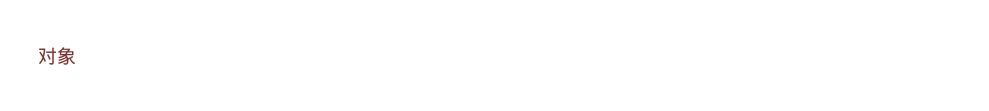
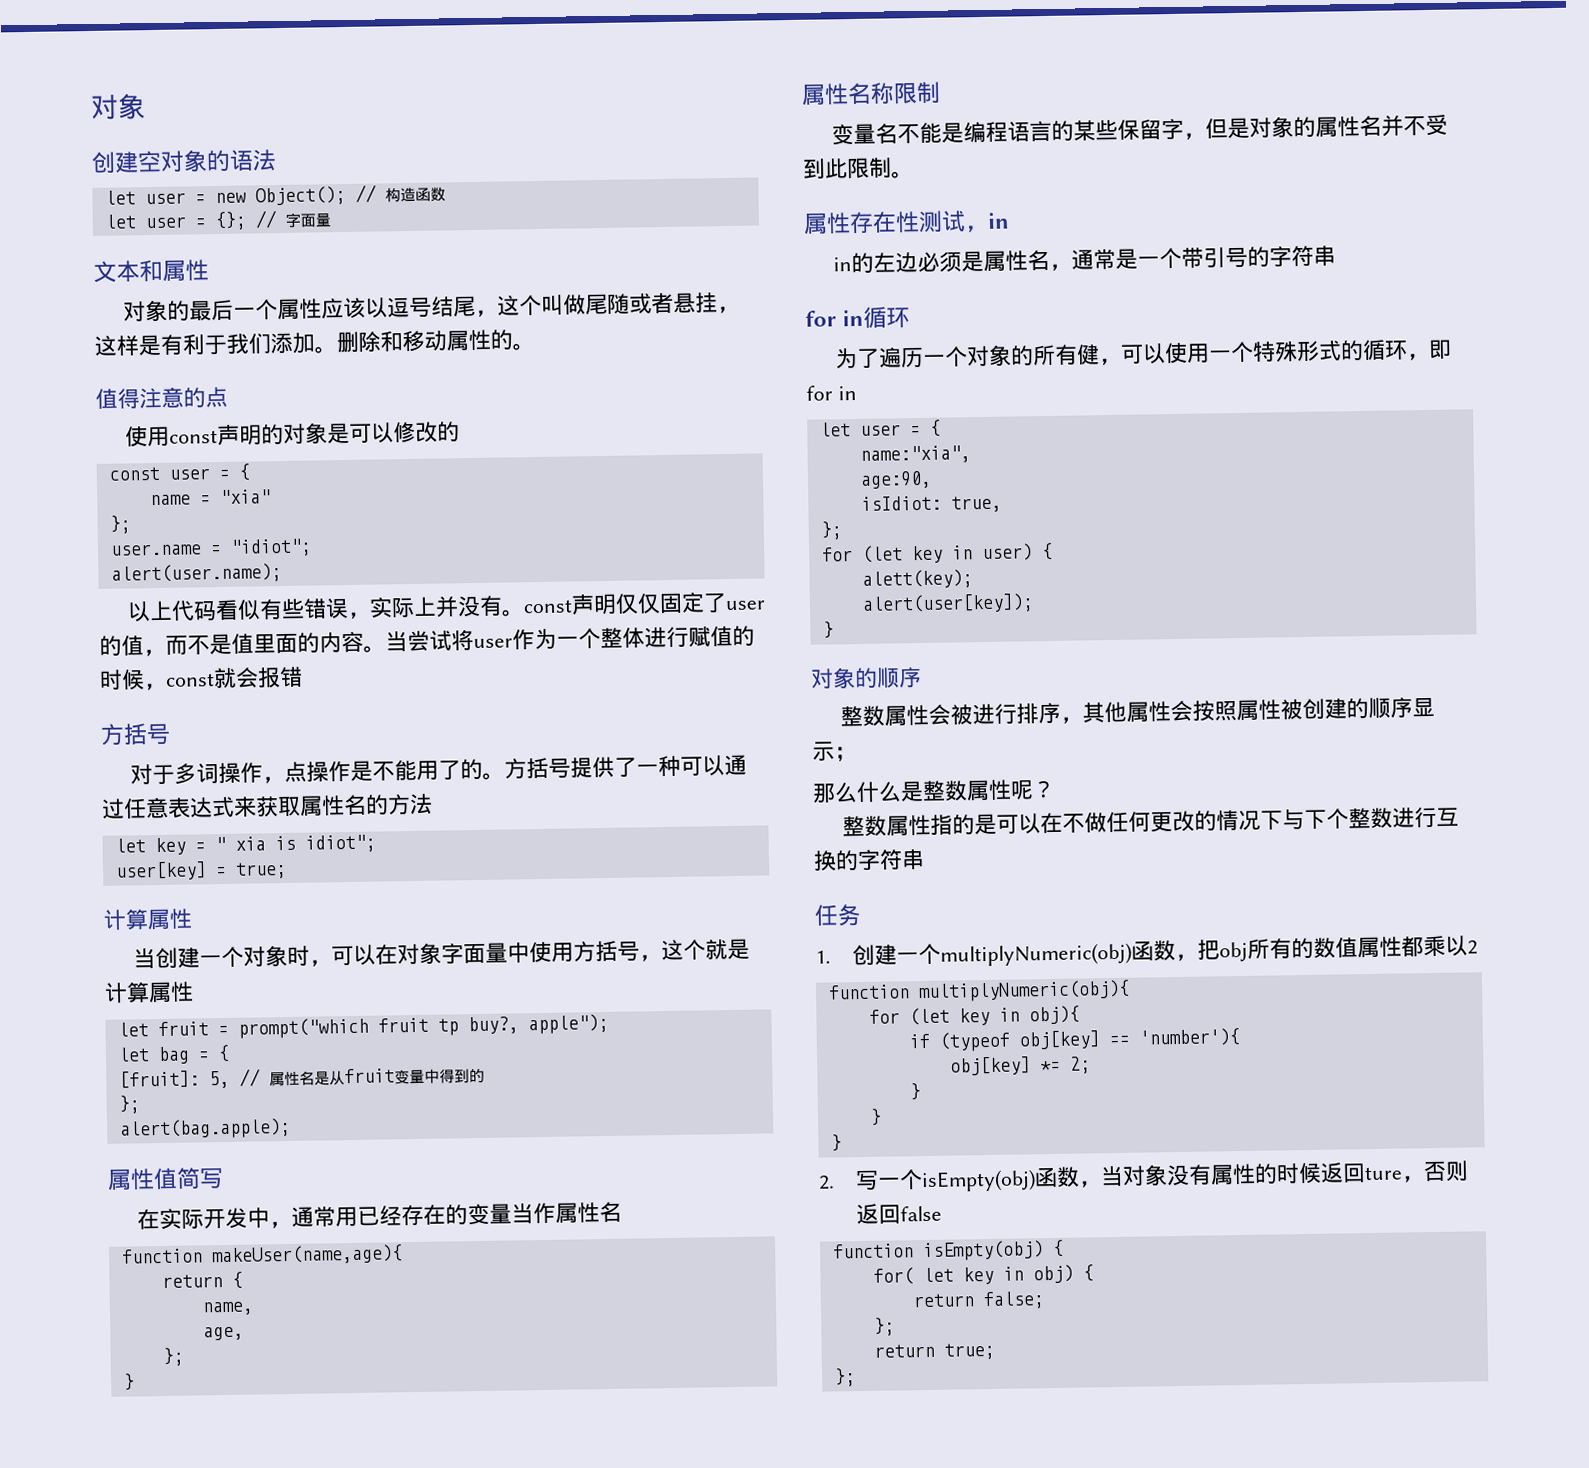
[38,47,76,65] 对象 -> [90,93,146,120] [91,149,277,174] [104,184,446,206] [104,210,331,231] [93,259,209,283] [122,292,740,322] [94,329,535,356] [95,386,228,410] [124,421,460,447] [108,463,250,481] [149,489,271,506] [109,515,131,534] [109,538,312,557] [110,563,282,584] [126,592,766,622] [99,625,755,657] [99,666,303,691] [100,723,171,746] [129,754,747,785] [101,793,433,819] [114,834,376,856] [114,861,287,881] [103,908,192,931] [132,938,750,969] [104,981,194,1004] [117,1013,609,1039] [117,1044,230,1065] [118,1067,485,1089] [118,1095,140,1114] [118,1117,291,1140] [107,1167,224,1191] [136,1201,622,1230] [121,1244,403,1266] [161,1271,243,1289] [201,1301,254,1316] [202,1326,244,1341] [162,1347,184,1366] [122,1373,135,1391] [801,81,941,106] [830,114,1448,146] [802,157,914,180] [803,210,1010,235] [832,245,1336,274] [805,306,911,329] [833,339,1452,369] [806,385,857,401] [819,419,941,437] [859,445,971,464] [859,470,932,489] [860,495,1002,513] [820,521,842,540] [821,542,1053,564] [861,569,973,589] [861,593,1034,614] [822,621,834,639] [810,667,922,689] [839,696,1435,727] [812,741,857,762] [812,779,1056,804] [841,806,1459,837] [813,848,925,872] [814,903,862,927] [815,935,1479,967] [827,979,1130,1003] [868,1005,1080,1026] [908,1028,1240,1052] [949,1056,1091,1076] [909,1083,921,1101] [869,1108,882,1126] [830,1134,842,1152] [818,1160,1470,1193] [856,1203,943,1225] [832,1239,1064,1262] [872,1264,1094,1285] [912,1291,1045,1310] [873,1317,895,1336] [873,1342,995,1360] [833,1368,856,1387] 对象 // 创建空对象的语法 // let user = new Object(); // 构造函数 // let user = {}; // 字面量 // 文本和属性 // 对象的最后一个属性应该以逗号结尾，这个叫做尾随或者悬挂，这样是有利于我们添加。删除和移动属性的。 // 值得注意的点 // 使用const声明的对象是可以修改的 // const user = { // name = "xia" // }; // user.name = "idiot"; // alert(user.name); // 以上代码看似有些错误，实际上并没有。const声明仅仅固定了user的值，而不是值里面的内容。当尝试将user作为一个整体进行赋值的时候，const就会报错 // 方括号 // 对于多词操作，点操作是不能用了的。方括号提供了一种可以通过任意表达式来获取属性名的方法 // let key = " xia is idiot"; // user[key] = true; // 计算属性 // 当创建一个对象时，可以在对象字面量中使用方括号，这个就是计算属性 // let fruit = prompt("which fruit tp buy?, apple"); // let bag = { // [fruit]: 5, // 属性名是从fruit变量中得到的 // }; // alert(bag.apple); // 属性值简写 // 在实际开发中，通常用已经存在的变量当作属性名 // function makeUser(name,age){ // return { // name, // age, // }; // } // 属性名称限制 // 变量名不能是编程语言的某些保留字，但是对象的属性名并不受到此限制。 // 属性存在性测试，in // in的左边必须是属性名，通常是一个带引号的字符串 // for in循环 // 为了遍历一个对象的所有健，可以使用一个特殊形式的循环，即for in // let user = { // name:"xia", // age:90, // isIdiot: true, // }; // for (let key in user) { // alett(key); // alert(user[key]); // } // 对象的顺序 // 整数属性会被进行排序，其他属性会按照属性被创建的顺序显示； // 那么什么是整数属性呢？ // 整数属性指的是可以在不做任何更改的情况下与下个整数进行互换的字符串 // 任务 // 1.创建一个multiplyNumeric(obj)函数，把obj所有的数值属性都乘以2 // function multiplyNumeric(obj){ // for (let key in obj){ // if (typeof obj[key] == 'number'){ // obj[key] *= 2; // } // } // } // 2.写一个isEmpty(obj)函数，当对象没有属性的时候返回ture，否则返回false // function isEmpty(obj) { // for( let key in obj) { // return false; // }; // return true; // };

